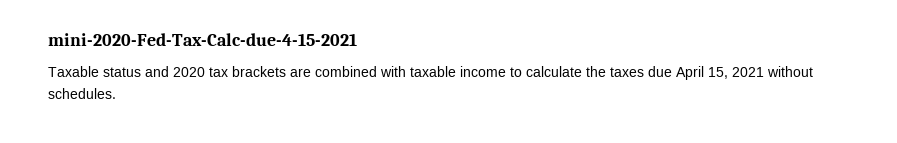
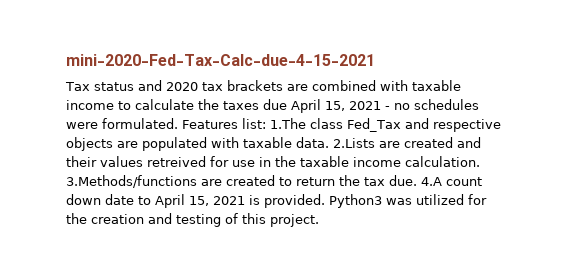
[48,66,99,77] Taxable -> [65,82,90,91] Tax
[767,66,813,77] [48,88,116,99] without schedules. -> [385,99,479,110] [66,118,501,132] [66,137,481,151] [66,156,480,167] [66,175,482,188] [66,194,487,208] [66,213,319,227] - no schedules were formulated. Features list: 1.The class Fed_Tax and respective objects are populated with taxable data. 2.Lists are created and their values retreived for use in the taxable income calculation. 3.Methods/functions are created to return the tax due. 4.A count down date to April 15, 2021 is provided. Python3 was utilized for the creation and testing of this project.

